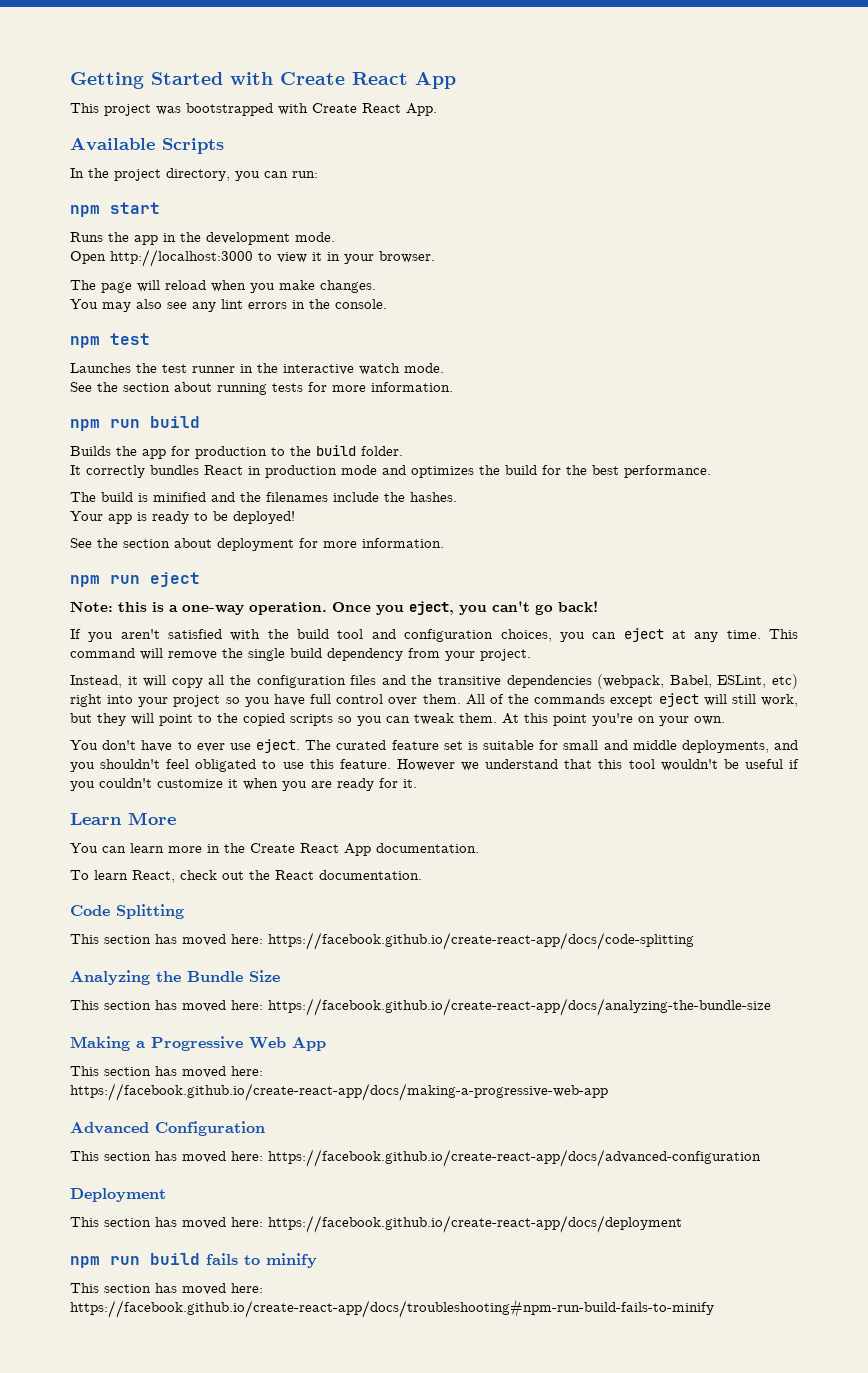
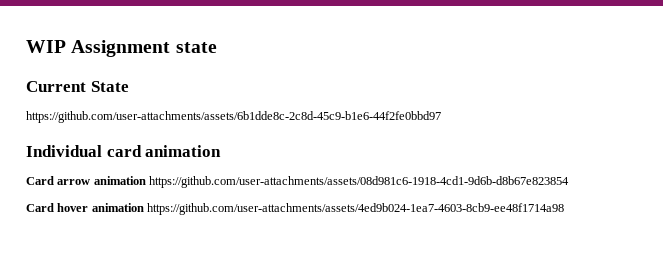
[70,72,456,89] [70,103,437,116] [70,137,224,154] [70,168,318,181] [70,202,160,217] [70,232,335,245] [70,249,435,267] [70,280,376,293] [70,299,387,312] [70,333,150,348] [70,363,444,375] [70,382,453,395] [70,416,200,431] [70,445,403,459] [70,465,711,478] [70,492,457,502] [70,511,295,524] [70,538,444,551] [70,572,200,587] [70,601,598,615] [70,628,799,642] [70,648,531,661] [70,674,799,689] [70,693,798,707] [70,713,725,726] [70,739,798,753] [70,759,800,772] [70,778,417,791] [70,812,176,825] [70,843,479,856] [70,870,422,883] [70,904,184,919] [70,932,694,950] [70,970,280,985] [70,998,771,1016] [70,1036,326,1051] [70,1066,263,1078] [70,1083,608,1101] [70,1121,265,1136] [70,1149,761,1167] [70,1188,166,1202] [70,1215,682,1233] [70,1253,317,1268] [70,1283,263,1295] [70,1299,714,1318] Getting Started with Create React App // This project was bootstrapped with Create React App. // Available Scripts // In the project directory, you can run: // npm start // Runs the app in the development mode. // Open http://localhost:3000 to view it in your browser. // The page will reload when you make changes. // You may also see any lint errors in the console. // npm test // Launches the test runner in the interactive watch mode. // See the section about running tests for more information. // npm run build // Builds the app for production to the build folder. // It correctly bundles React in production mode and optimizes the build for the best performance. // The build is minified and the filenames include the hashes. // Your app is ready to be deployed! // See the section about deployment for more information. // npm run eject // Note: this is a one-way operation. Once you eject, you can't go back! // If you aren't satisfied with the build tool and configuration choices, you can eject at any time. This command will remove the single build dependency from your project. // Instead, it will copy all the configuration files and the transitive dependencies (webpack, Babel, ESLint, etc) right into your project so you have full control over them. All of the commands except eject will still work, but they will point to the copied scripts so you can tweak them. At this point you're on your own. // You don't have to ever use eject. The curated feature set is suitable for small and middle deployments, and you shouldn't feel obligated to use this feature. However we understand that this tool wouldn't be useful if you couldn't customize it when you are ready for it. // Learn More // You can learn more in the Create React App documentation. // To learn React, check out the React documentation. // Code Splitting // This section has moved here: https://facebook.github.io/create-react-app/docs/code-splitting // Analyzing the Bundle Size // This section has moved here: https://facebook.github.io/create-react-app/docs/analyzing-the-bundle-size // Making a Progressive Web App // This section has moved here: https://facebook.github.io/create-react-app/docs/making-a-progressive-web-app // Advanced Configuration // This section has moved here: https://facebook.github.io/create-react-app/docs/advanced-configuration // Deployment // This section has moved here: https://facebook.github.io/create-react-app/docs/deployment // npm run build fails to minify // This section has moved here: https://facebook.github.io/create-react-app/docs/troubleshooting#npm-run-build-fails-to-minify -> [26,40,217,57] [26,81,129,92] [26,111,441,123] [26,145,222,157] [26,176,570,188] [26,203,565,215] WIP Assignment state // Current State // https://github.com/user-attachments/assets/6b1dde8c-2c8d-45c9-b1e6-44f2fe0bbd97 // Individual card animation // Card arrow animation https://github.com/user-attachments/assets/08d981c6-1918-4cd1-9d6b-d8b67e823854 // Card hover animation https://github.com/user-attachments/assets/4ed9b024-1ea7-4603-8cb9-ee48f1714a98

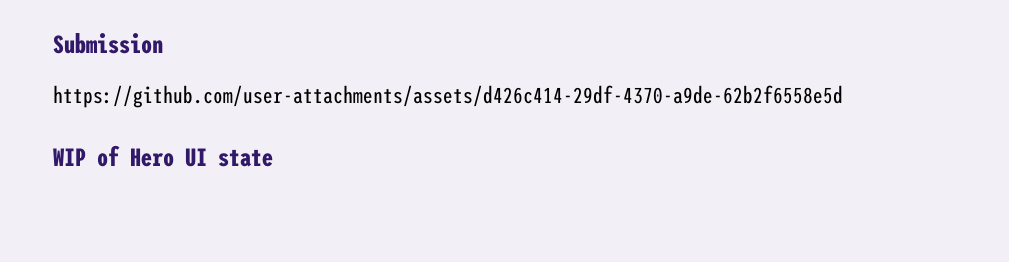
[26,40,217,57] [26,81,129,92] [26,111,441,123] [26,145,222,157] [26,176,570,188] [26,203,565,215] WIP Assignment state // Current State // https://github.com/user-attachments/assets/6b1dde8c-2c8d-45c9-b1e6-44f2fe0bbd97 // Individual card animation // Card arrow animation https://github.com/user-attachments/assets/08d981c6-1918-4cd1-9d6b-d8b67e823854 // Card hover animation https://github.com/user-attachments/assets/4ed9b024-1ea7-4603-8cb9-ee48f1714a98 -> [53,33,163,54] [53,85,843,108] [53,145,273,167] Submission // https://github.com/user-attachments/assets/d426c414-29df-4370-a9de-62b2f6558e5d // WIP of Hero UI state

